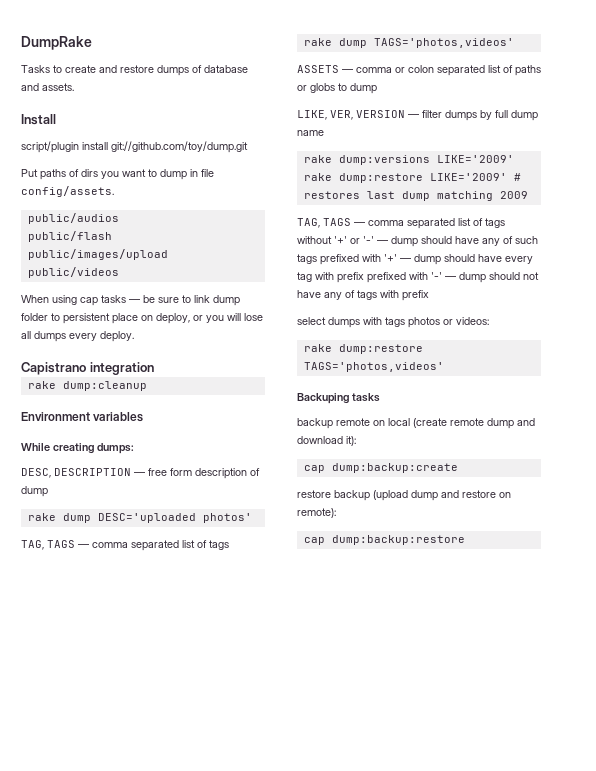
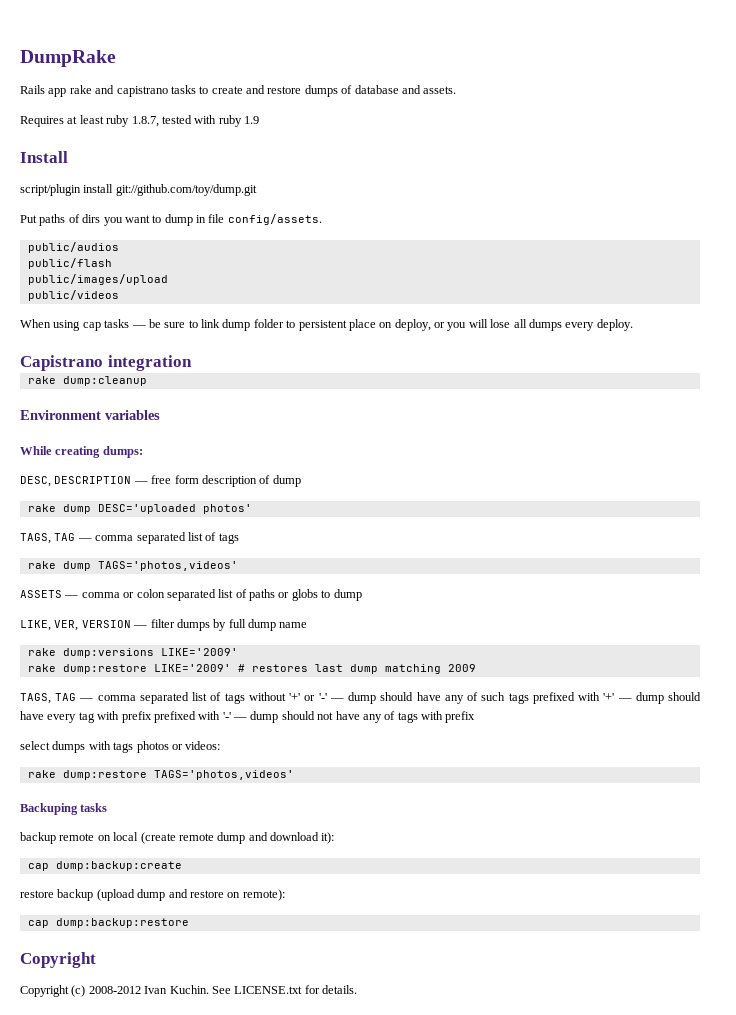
[21,65,50,73] Tasks -> [20,85,196,97] Rails app rake and capistrano tasks
(74, 87) none -> [20,115,259,127] // Requires at least ruby 1.8.7, tested with ruby 1.9
[21,540,75,550] TAG, TAGS -> [20,533,76,544] TAGS, TAG
[297,218,351,228] TAG, TAGS -> [20,693,77,704] TAGS, TAG
(465, 540) none -> [20,952,96,968] [20,985,357,997] // Copyright // Copyright (c) 2008-2012 Ivan Kuchin. See LICENSE.txt for details.

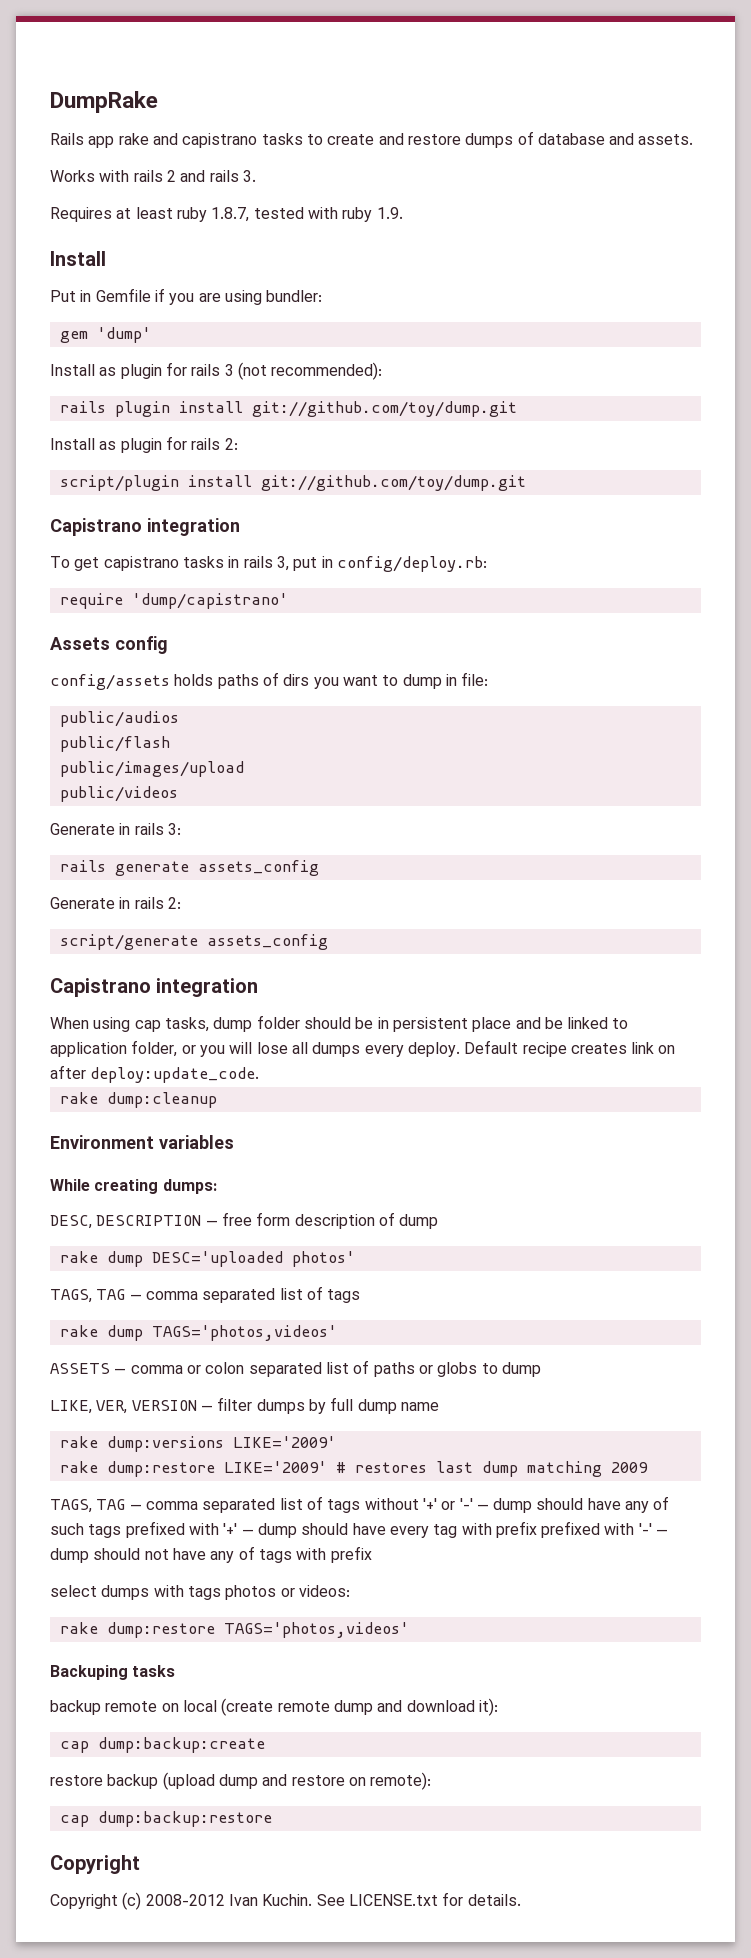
(457, 90) none -> [50,170,256,182] // Works with rails 2 and rails 3.
[244,116,259,124] 1.9 -> [376,207,403,219] 1.9.
[20,184,257,196] [20,215,37,223] script/plugin install git://github.com/toy/dump.git // Put -> [50,288,323,305] [59,327,151,343] [50,362,383,380] [59,401,517,417] [50,436,238,453] [59,475,526,491] [50,518,240,536] [50,556,487,572] [59,593,288,609] [50,636,168,654] [50,674,214,690] Put in Gemfile if you are using bundler: // gem 'dump' // Install as plugin for rails 3 (not recommended): // rails plugin install git://github.com/toy/dump.git // Install as plugin for rails 2: // script/plugin install git://github.com/toy/dump.git // Capistrano integration // To get capistrano tasks in rails 3, put in config/deploy.rb: // require 'dump/capistrano' // Assets config // config/assets holds
[208,214,322,225] file config/assets. -> [461,672,489,686] file:
[20,319,431,331] When using cap tasks — be sure to link dump folder to persistent place on deploy, -> [50,823,181,835] [59,860,319,876] [50,897,181,909] [59,934,328,950] [50,978,259,997] [50,1015,629,1032] [50,1040,178,1057] Generate in rails 3: // rails generate assets_config // Generate in rails 2: // script/generate assets_config // Capistrano integration // When using cap tasks, dump folder should be in persistent place and be linked to application folder,
[20,355,192,371] // Capistrano integration -> [464,1040,676,1057] [50,1065,260,1083] Default recipe creates link on after deploy:update_code.

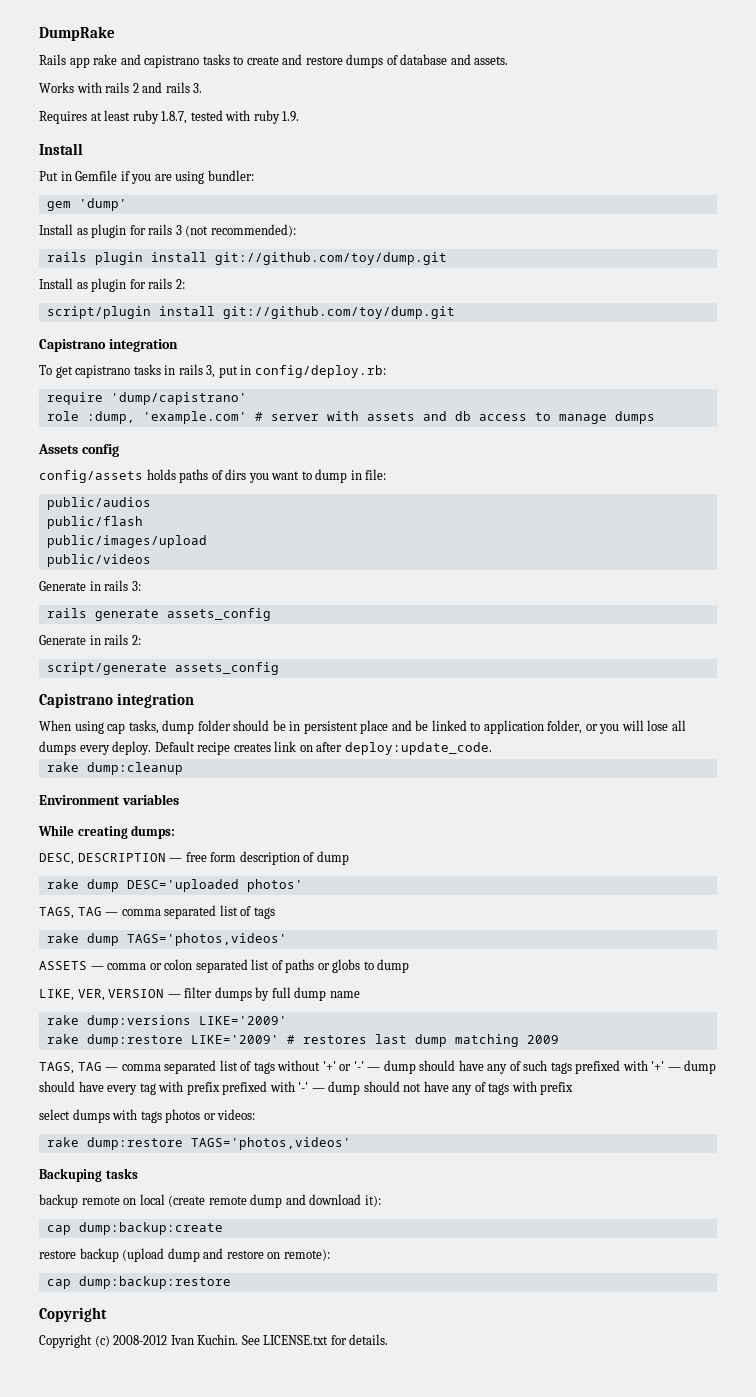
(288, 601) none -> [46,411,655,424] // role :dump, 'example.com' # server with assets and db access to manage dumps

